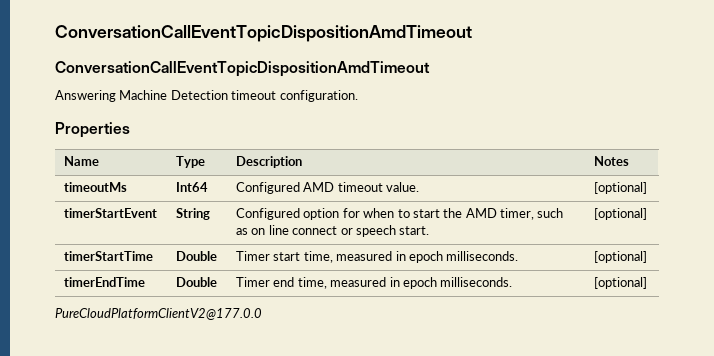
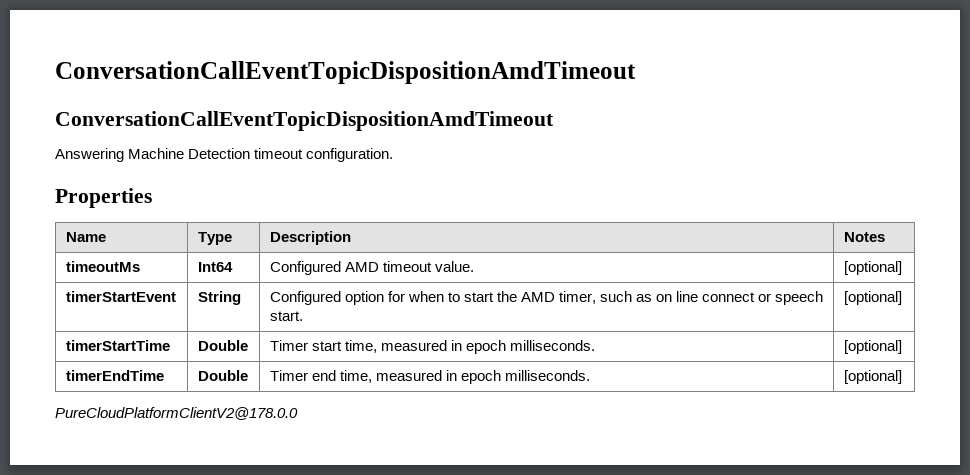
[55,308,262,320] PureCloudPlatformClientV2@177.0.0 -> [55,407,298,420] PureCloudPlatformClientV2@178.0.0

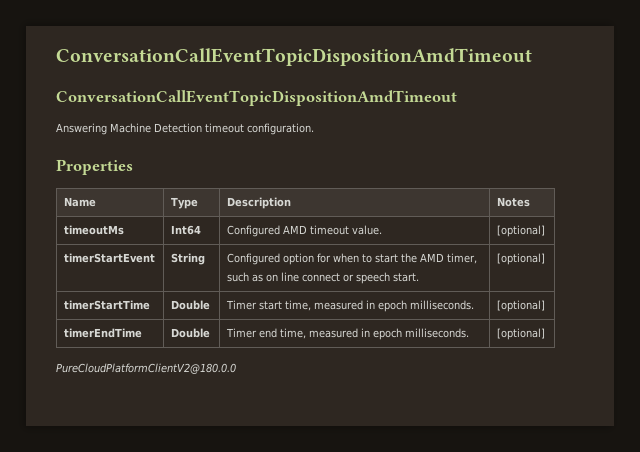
[55,407,298,420] PureCloudPlatformClientV2@178.0.0 -> [56,363,236,374] PureCloudPlatformClientV2@180.0.0

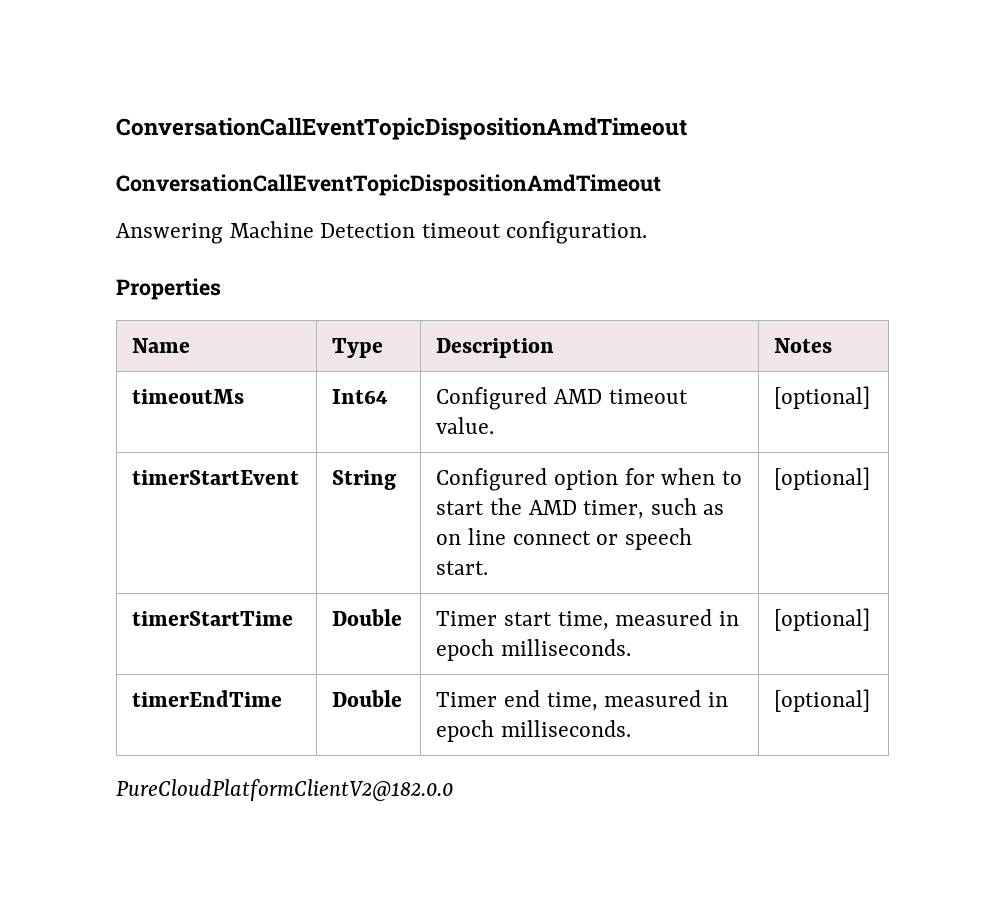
[56,363,236,374] PureCloudPlatformClientV2@180.0.0 -> [116,779,453,801] PureCloudPlatformClientV2@182.0.0

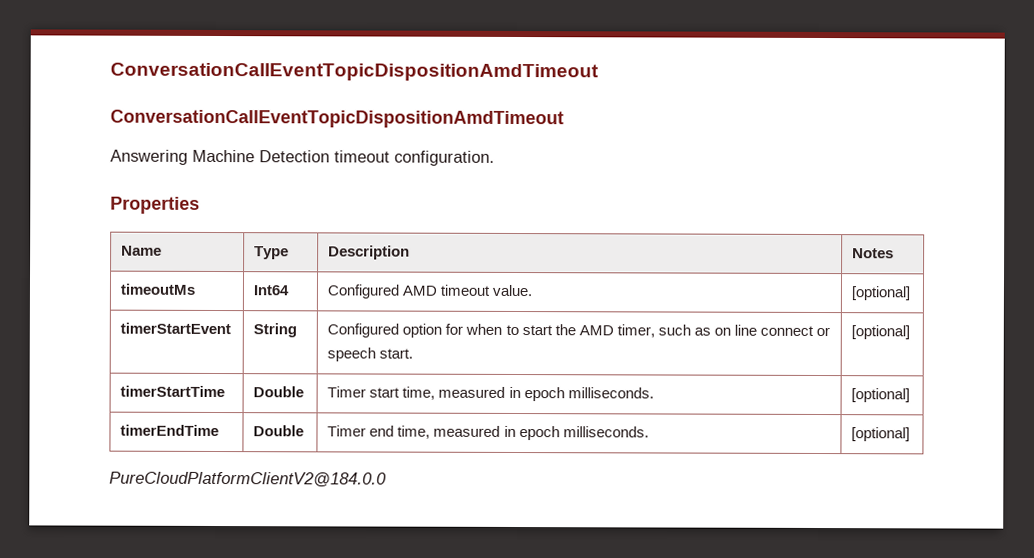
[116,779,453,801] PureCloudPlatformClientV2@182.0.0 -> [109,471,387,488] PureCloudPlatformClientV2@184.0.0

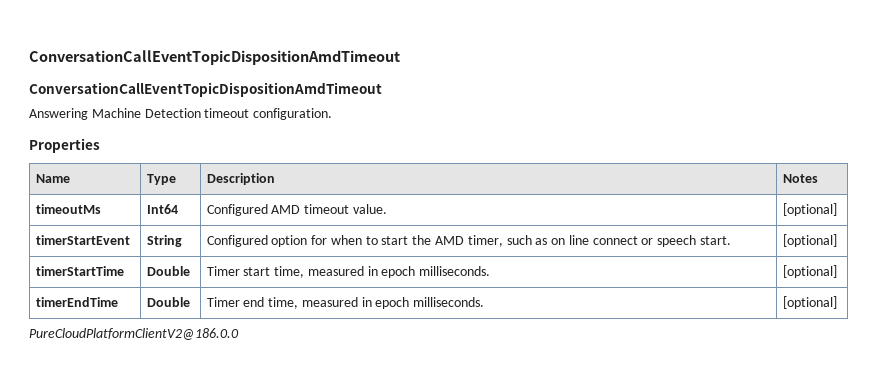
[109,471,387,488] PureCloudPlatformClientV2@184.0.0 -> [29,328,239,340] PureCloudPlatformClientV2@186.0.0

